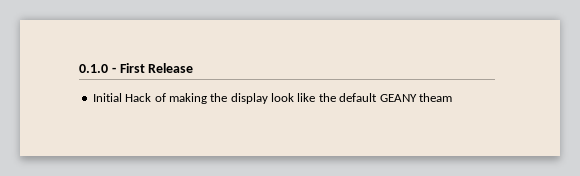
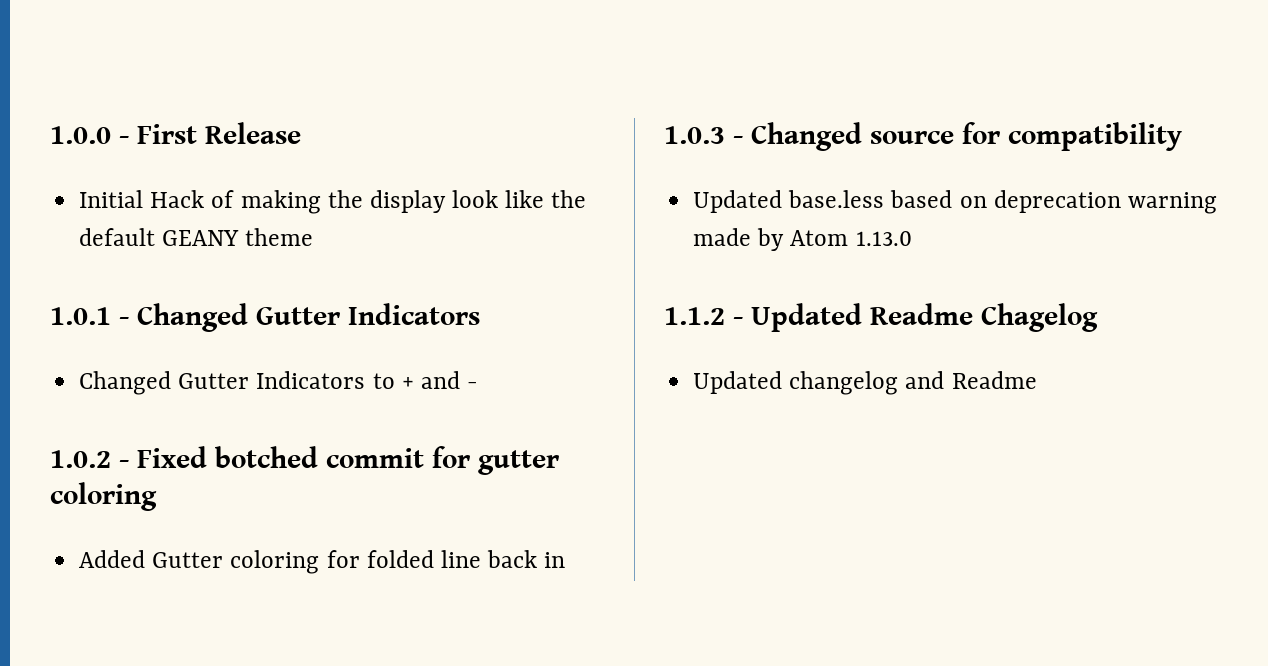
[79,64,108,73] 0.1.0 -> [50,126,111,144] 1.0.0
[418,93,452,102] theam -> [245,228,314,246] [50,303,480,332] [79,371,479,395] [50,446,559,475] [50,482,157,511] [79,550,566,574] [664,122,1182,151] [693,190,1217,214] [693,228,912,251] [664,303,1098,332] [693,371,1037,395] theme // 1.0.1 - Changed Gutter Indicators // Changed Gutter Indicators to + and - // 1.0.2 - Fixed botched commit for gutter coloring // Added Gutter coloring for folded line back in // 1.0.3 - Changed source for compatibility // Updated base.less based on deprecation warning made by Atom 1.13.0 // 1.1.2 - Updated Readme Chagelog // Updated changelog and Readme

